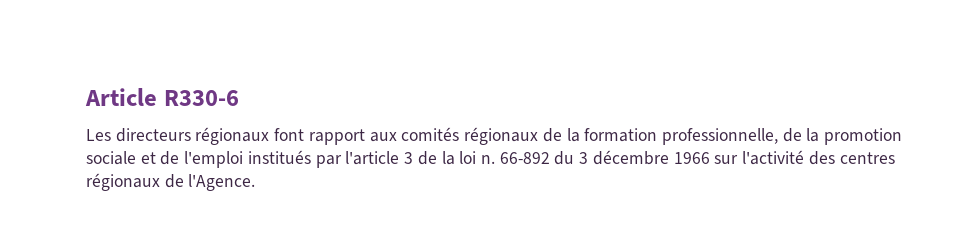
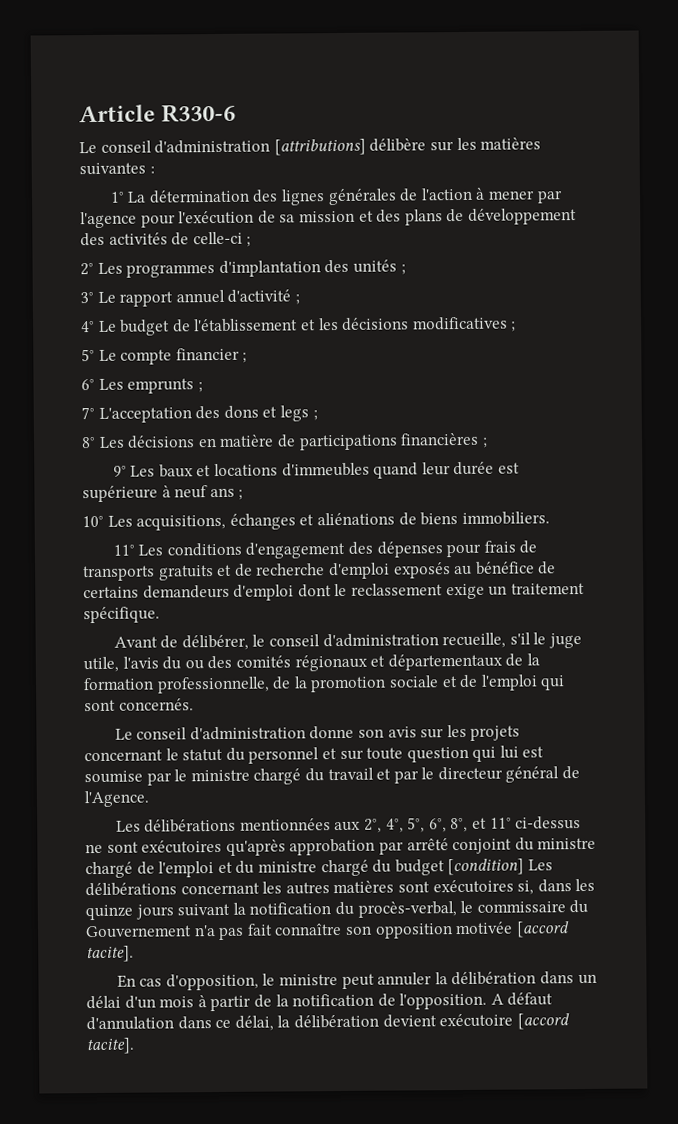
[86,127,539,145] Les directeurs régionaux font rapport aux comités régionaux -> [79,137,542,156] [79,162,155,176] [109,187,563,206] [80,208,577,229] [80,231,252,247] [80,259,406,278] [80,289,300,307] [81,316,517,336] [81,347,248,365] [81,378,203,394] [81,405,318,423] [81,432,488,451] [112,461,520,479] [82,485,244,503] [82,511,550,531] [112,540,538,559] [83,561,557,582] [83,582,585,601] [83,606,160,624] [113,632,582,651] [83,653,503,673] Le conseil d'administration [attributions] délibère sur les matières suivantes : // 1° La détermination des lignes générales de l'action à mener par l'agence pour l'exécution de sa mission et des plans de développement des activités de celle-ci ; // 2° Les programmes d'implantation des unités ; // 3° Le rapport annuel d'activité ; // 4° Le budget de l'établissement et les décisions modificatives ; // 5° Le compte financier ; // 6° Les emprunts ; // 7° L'acceptation des dons et legs ; // 8° Les décisions en matière de participations financières ; // 9° Les baux et locations d'immeubles quand leur durée est supérieure à neuf ans ; // 10° Les acquisitions, échanges et aliénations de biens immobiliers. // 11° Les conditions d'engagement des dépenses pour frais de transports gratuits et de recherche d'emploi exposés au bénéfice de certains demandeurs d'emploi dont le reclassement exige un traitement spécifique. // Avant de délibérer, le conseil d'administration recueille, s'il le juge utile, l'avis du ou des comités régionaux et départementaux
[247,150,895,168] [86,173,256,191] institués par l'article 3 de la loi n. 66-892 du 3 décembre 1966 sur l'activité des centres régionaux de l'Agence. -> [540,675,566,691] [84,698,194,712] [114,724,521,741] [84,745,545,764] [84,766,581,786] [84,790,149,808] [115,816,582,833] [85,837,597,856] [85,858,553,879] [85,878,596,897] [85,899,589,921] [85,921,570,940] [86,945,134,963] [116,971,597,991] [86,992,554,1012] [86,1013,570,1031] [86,1037,135,1055] qui sont concernés. // Le conseil d'administration donne son avis sur les projets concernant le statut du personnel et sur toute question qui lui est soumise par le ministre chargé du travail et par le directeur général de l'Agence. // Les délibérations mentionnées aux 2°, 4°, 5°, 6°, 8°, et 11° ci-dessus ne sont exécutoires qu'après approbation par arrêté conjoint du ministre chargé de l'emploi et du ministre chargé du budget [condition] Les délibérations concernant les autres matières sont exécutoires si, dans les quinze jours suivant la notification du procès-verbal, le commissaire du Gouvernement n'a pas fait connaître son opposition motivée [accord tacite]. // En cas d'opposition, le ministre peut annuler la délibération dans un délai d'un mois à partir de la notification de l'opposition. A défaut d'annulation dans ce délai, la délibération devient exécutoire [accord tacite].

